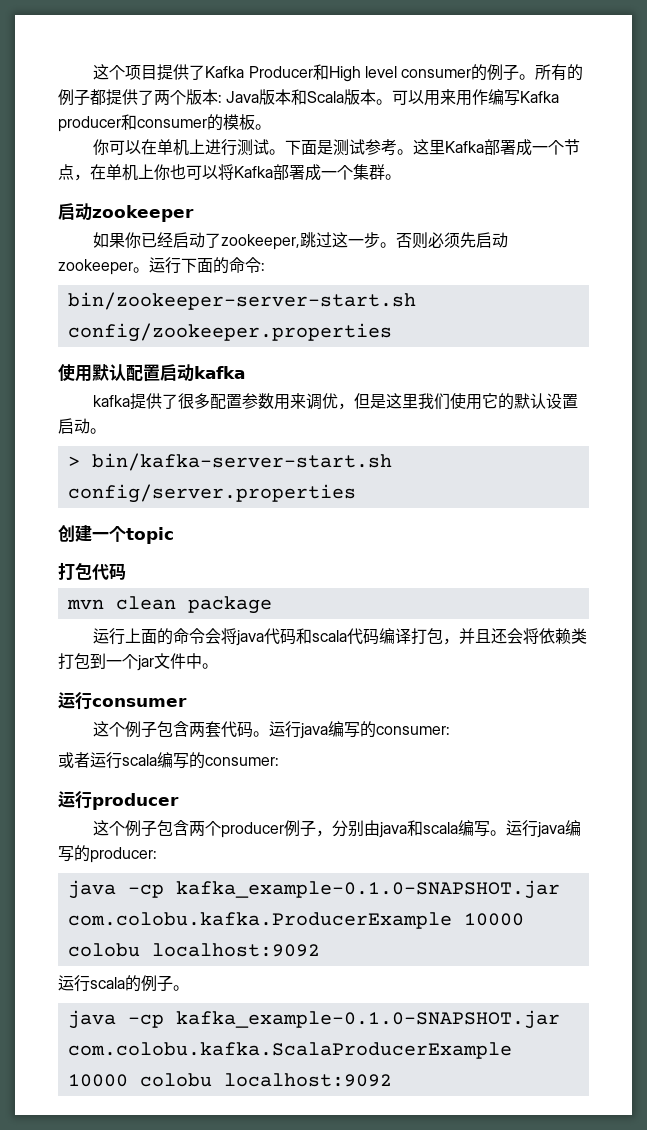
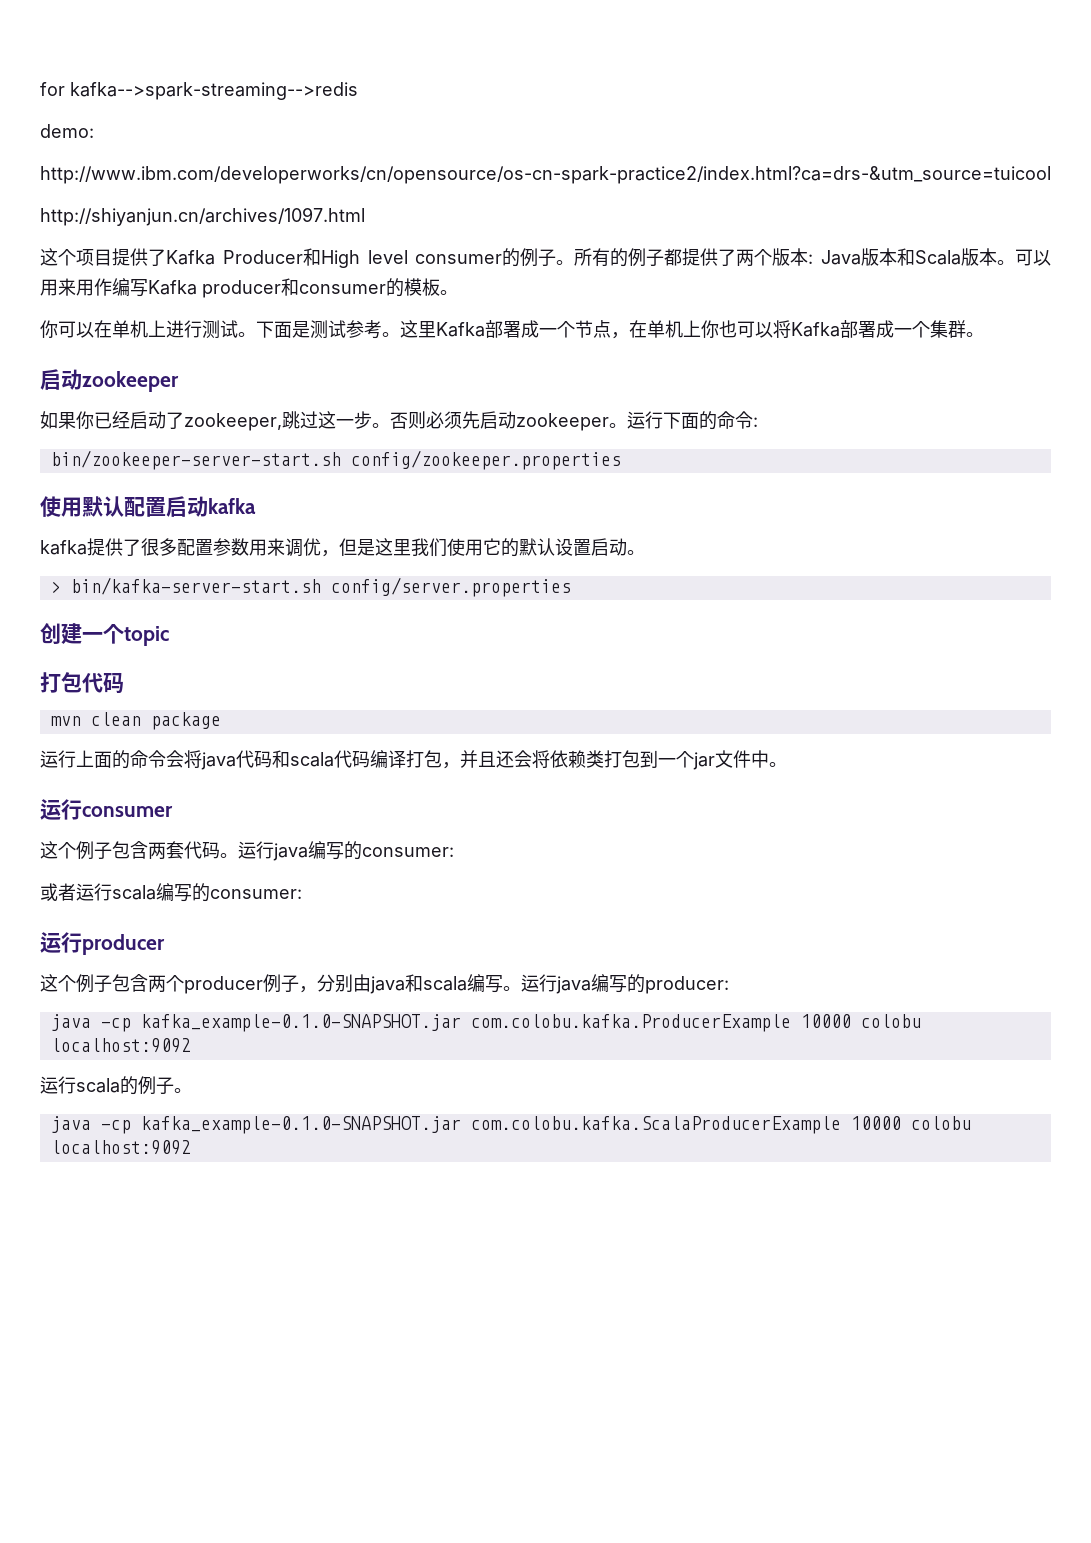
(93, 72) none -> [40,82,358,100] [40,124,94,138] [40,166,1051,184] [40,207,365,226] for kafka-->spark-streaming-->redis // demo: // http://www.ibm.com/developerworks/cn/opensource/os-cn-spark-practice2/index.html?ca=drs-&utm_source=tuicool // http://shiyanjun.cn/archives/1097.html //

